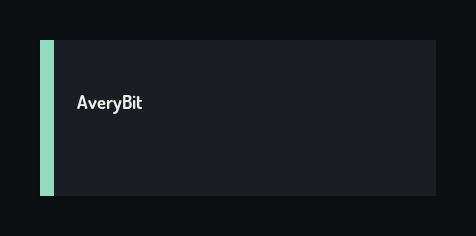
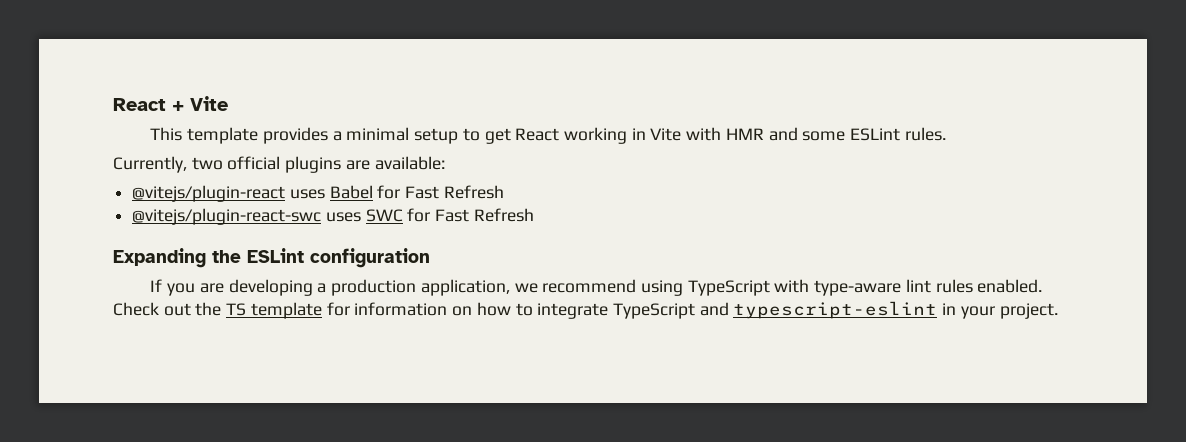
[77,95,143,114] AveryBit -> [113,96,228,111] [150,127,946,144] [113,156,445,173] [132,185,504,202] [132,208,534,225] [113,248,430,268] [150,279,1043,296] [113,301,1058,319] React + Vite // This template provides a minimal setup to get React working in Vite with HMR and some ESLint rules. // Currently, two official plugins are available: // @vitejs/plugin-react uses Babel for Fast Refresh // @vitejs/plugin-react-swc uses SWC for Fast Refresh // Expanding the ESLint configuration // If you are developing a production application, we recommend using TypeScript with type-aware lint rules enabled. Check out the TS template for information on how to integrate TypeScript and typescript-eslint in your project.

